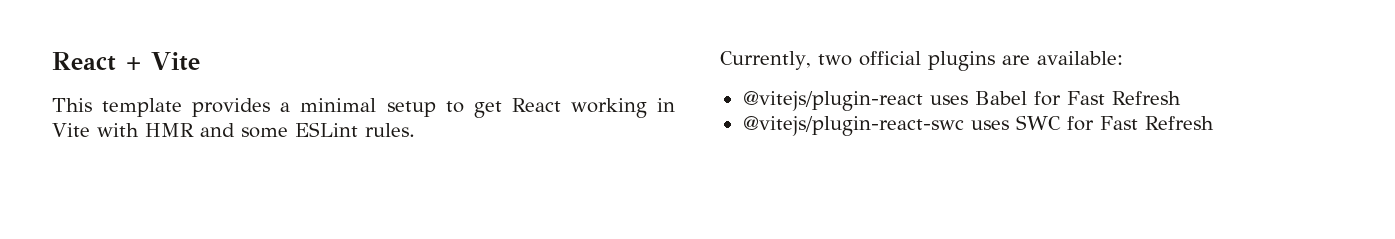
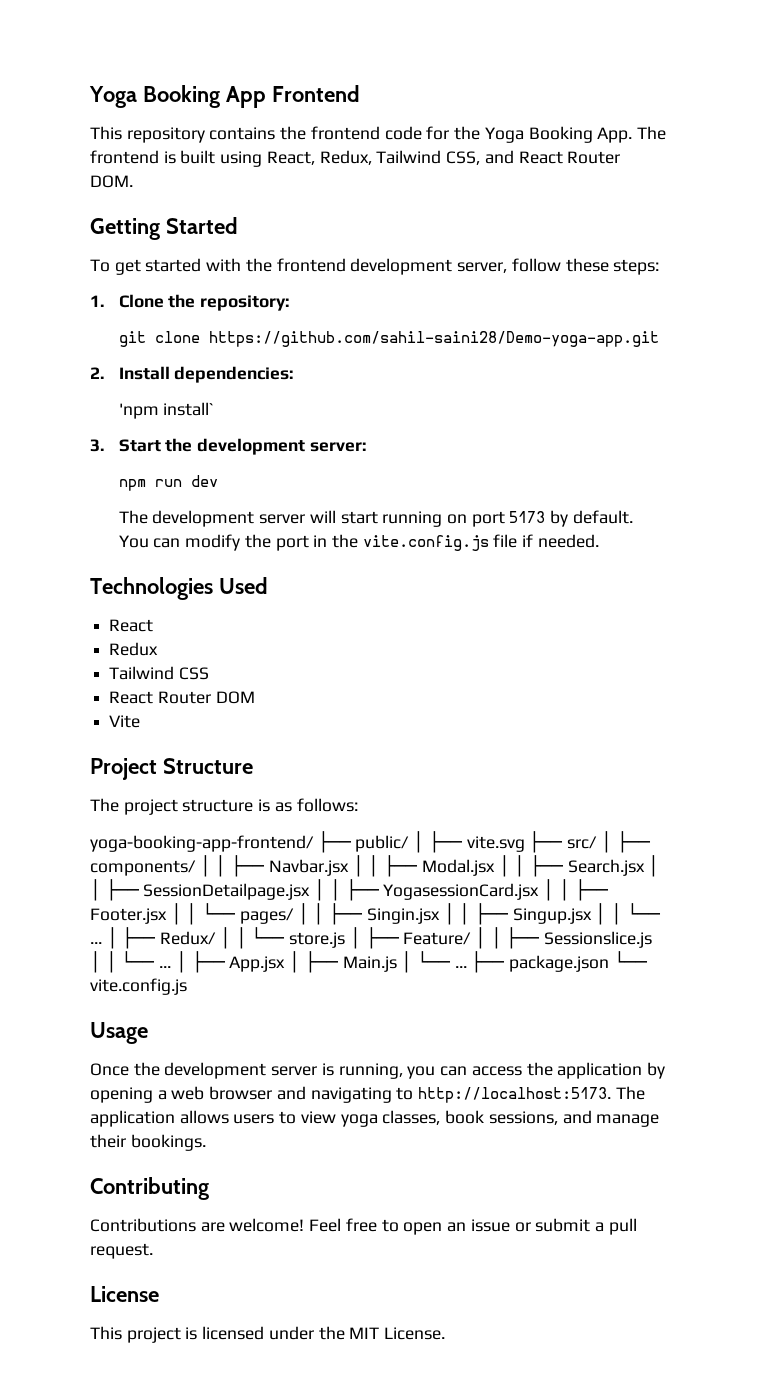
[52,52,200,71] [52,98,676,118] [52,122,415,138] [720,51,1123,71] [742,91,1181,111] [742,115,1214,136] React + Vite // This template provides a minimal setup to get React working in Vite with HMR and some ESLint rules. // Currently, two official plugins are available: // @vitejs/plugin-react uses Babel for Fast Refresh // @vitejs/plugin-react-swc uses SWC for Fast Refresh -> [89,85,360,108] [90,126,666,143] [90,150,621,167] [90,175,133,188] [90,217,238,240] [90,258,660,275] [90,294,290,311] [118,331,659,347] [90,366,294,383] [118,402,214,419] [90,438,366,455] [118,475,218,491] [118,510,633,527] [118,534,599,551] [90,577,268,600] [109,619,154,632] [109,642,159,656] [109,666,209,680] [109,691,255,704] [109,715,141,728] [90,758,253,780] [90,798,358,815] [90,831,651,853] [90,855,660,877] [90,879,609,901] [90,903,661,925] [90,927,653,949] [90,951,648,973] [90,978,187,995] [90,1022,148,1044] [90,1062,665,1079] [90,1086,645,1103] [90,1110,660,1127] [90,1134,206,1151] [90,1177,209,1200] [90,1218,637,1235] [90,1243,153,1259] [90,1286,159,1302] [90,1326,446,1343] Yoga Booking App Frontend // This repository contains the frontend code for the Yoga Booking App. The frontend is built using React, Redux, Tailwind CSS, and React Router DOM. // Getting Started // To get started with the frontend development server, follow these steps: // 1. Clone the repository: // git clone https://github.com/sahil-saini28/Demo-yoga-app.git // 2. Install dependencies: // 'npm install` // 3. Start the development server: // npm run dev // The development server will start running on port 5173 by default. You can modify the port in the vite.config.js file if needed. // Technologies Used // React // Redux // Tailwind CSS // React Router DOM // Vite // Project Structure // The project structure is as follows: // yoga-booking-app-frontend/ ├── public/ │ ├── vite.svg ├── src/ │ ├── components/ │ │ ├── Navbar.jsx │ │ ├── Modal.jsx │ │ ├── Search.jsx │ │ ├── SessionDetailpage.jsx │ │ ├── YogasessionCard.jsx │ │ ├── Footer.jsx │ │ └── pages/ │ │ ├── Singin.jsx │ │ ├── Singup.jsx │ │ └── ... │ ├── Redux/ │ │ └── store.js │ ├── Feature/ │ │ ├── Sessionslice.js │ │ └── ... │ ├── App.jsx │ ├── Main.js │ └── ... ├── package.json └── vite.config.js // Usage // Once the development server is running, you can access the application by opening a web browser and navigating to http://localhost:5173. The application allows users to view yoga classes, book sessions, and manage their bookings. // Contributing // Contributions are welcome! Feel free to open an issue or submit a pull request. // License // This project is licensed under the MIT License.

